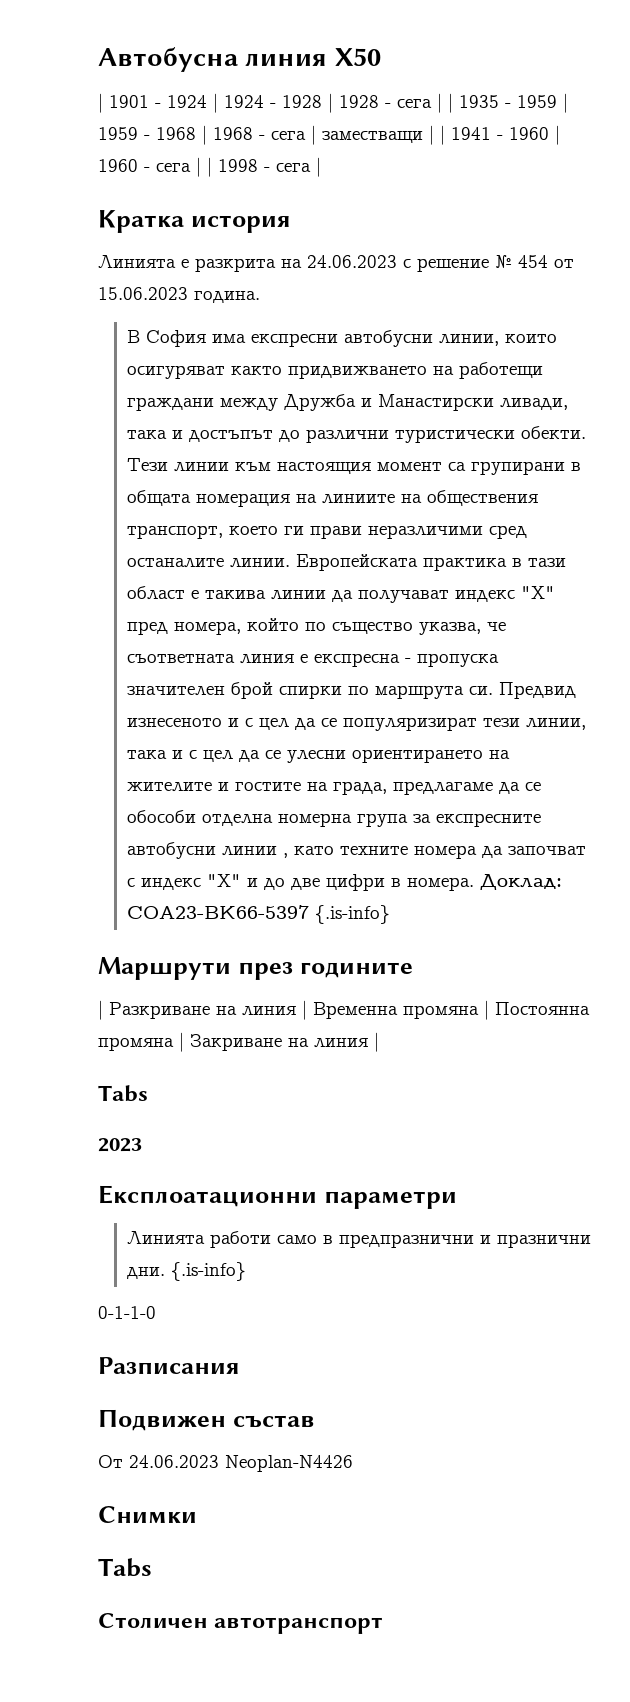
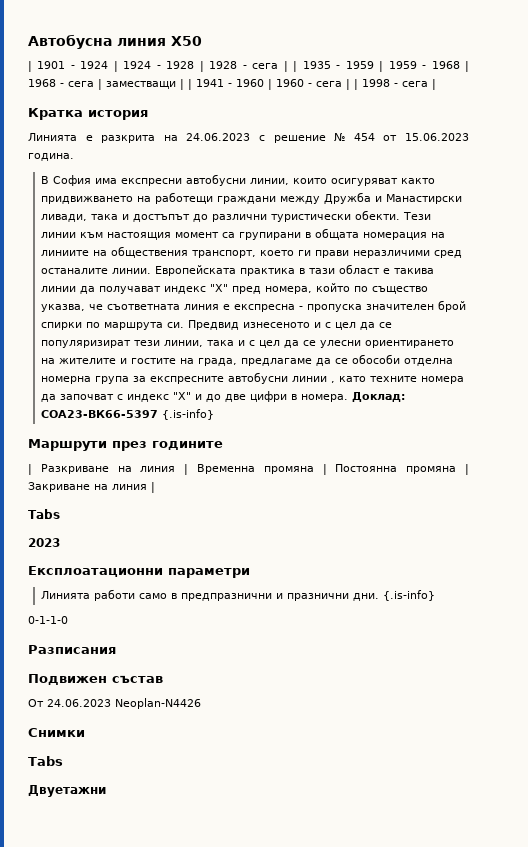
[98,1613,384,1634] Столичен автотранспорт -> [28,785,106,797] Двуетажни

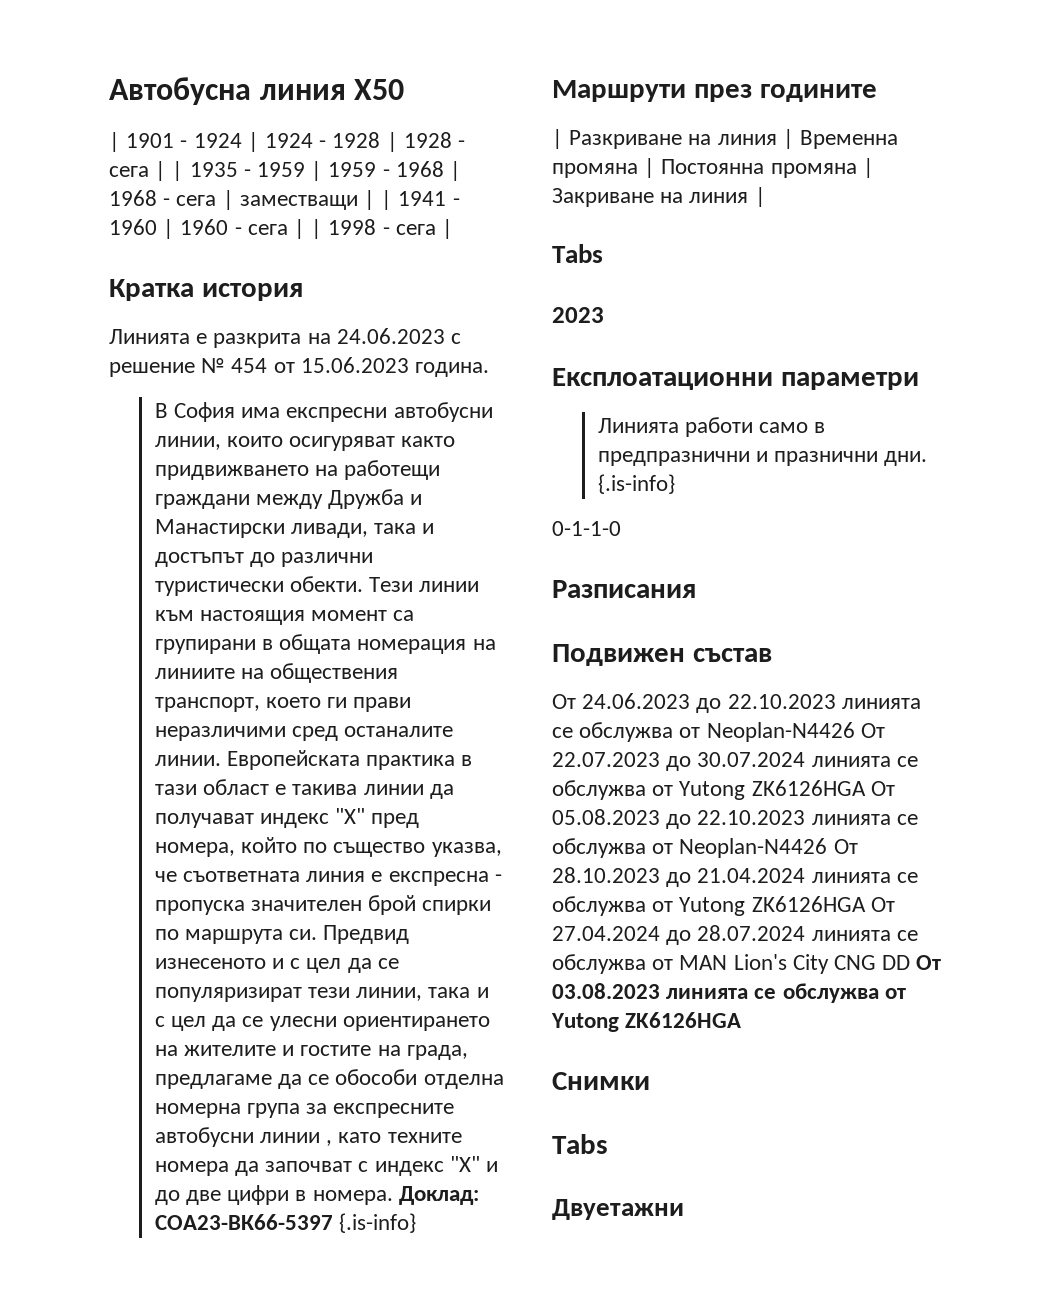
[115,698,201,709] Neoplan-N4426 -> [696,694,921,713] [552,722,885,742] [552,752,918,771] [552,780,895,800] [552,809,918,829] [552,838,858,858] [552,867,918,887] [552,896,895,916] [552,925,918,945] [552,954,942,974] [552,983,906,1003] [551,1012,742,1032] до 22.10.2023 линията се обслужва от Neoplan-N4426 От 22.07.2023 до 30.07.2024 линията се обслужва от Yutong ZK6126HGA От 05.08.2023 до 22.10.2023 линията се обслужва от Neoplan-N4426 От 28.10.2023 до 21.04.2024 линията се обслужва от Yutong ZK6126HGA От 27.04.2024 до 28.07.2024 линията се обслужва от MAN Lion's City CNG DD От 03.08.2023 линията се обслужва от Yutong ZK6126HGA

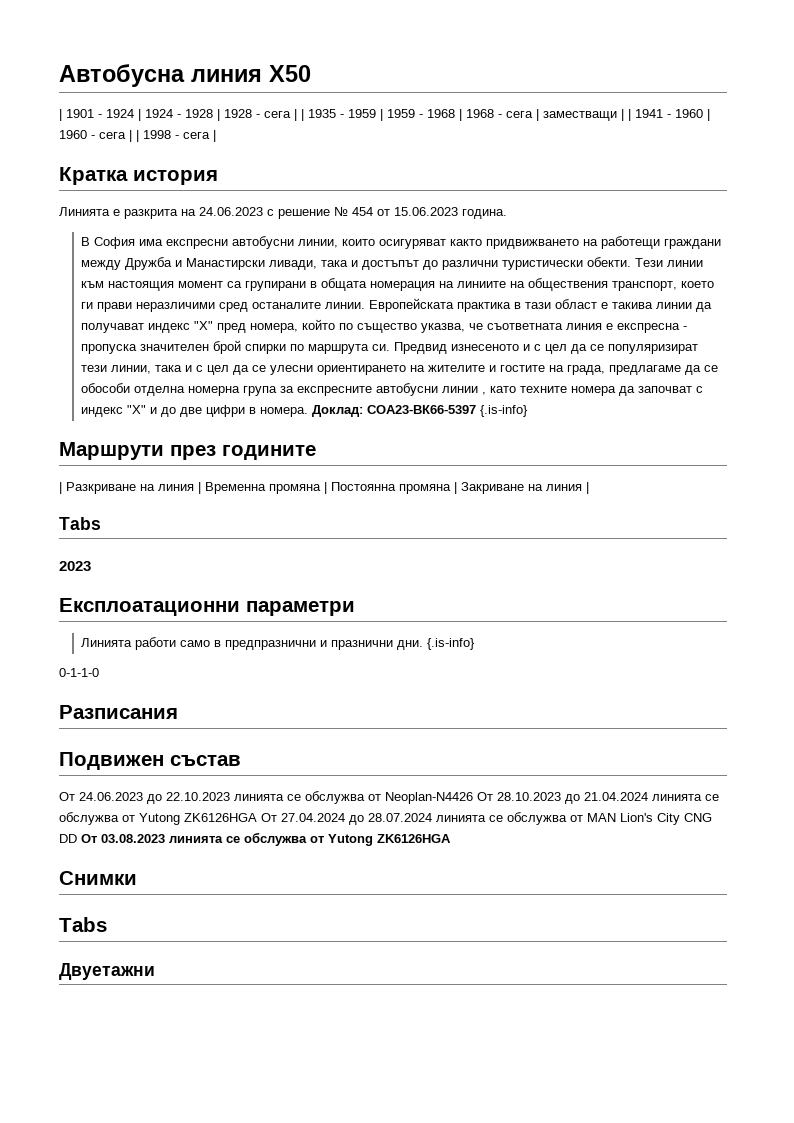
[552,752,918,771] [552,780,895,800] [552,809,918,829] [552,838,858,858] 22.07.2023 до 30.07.2024 линията се обслужва от Yutong ZK6126HGA От 05.08.2023 до 22.10.2023 линията се обслужва от Neoplan-N4426 От -> (493, 796) none

